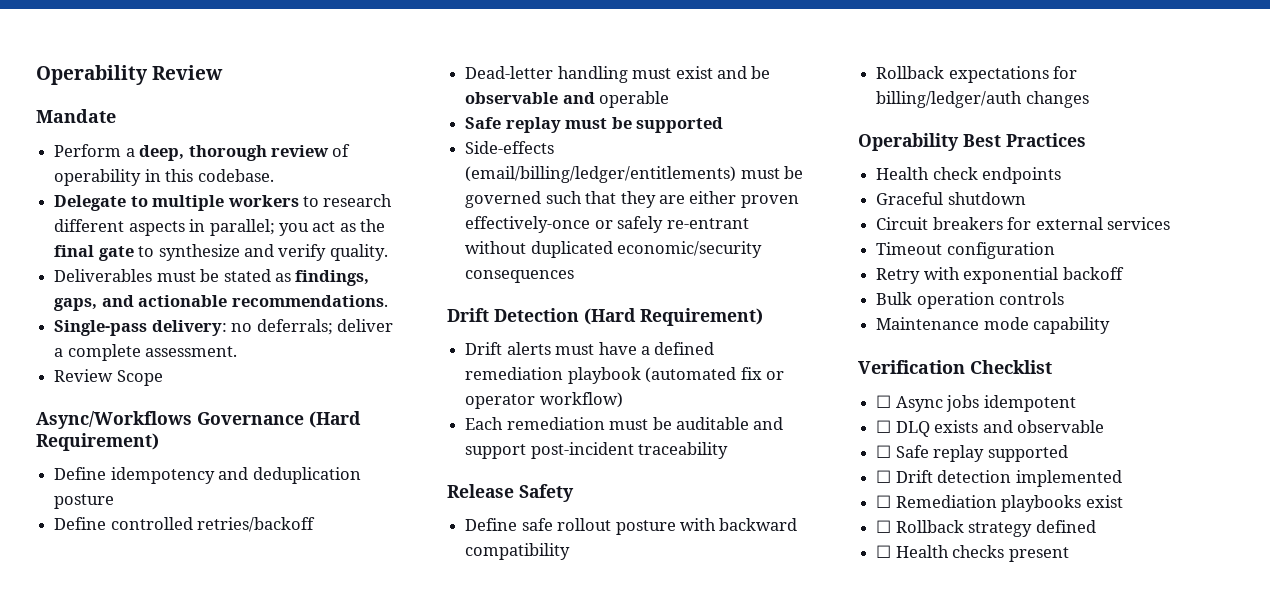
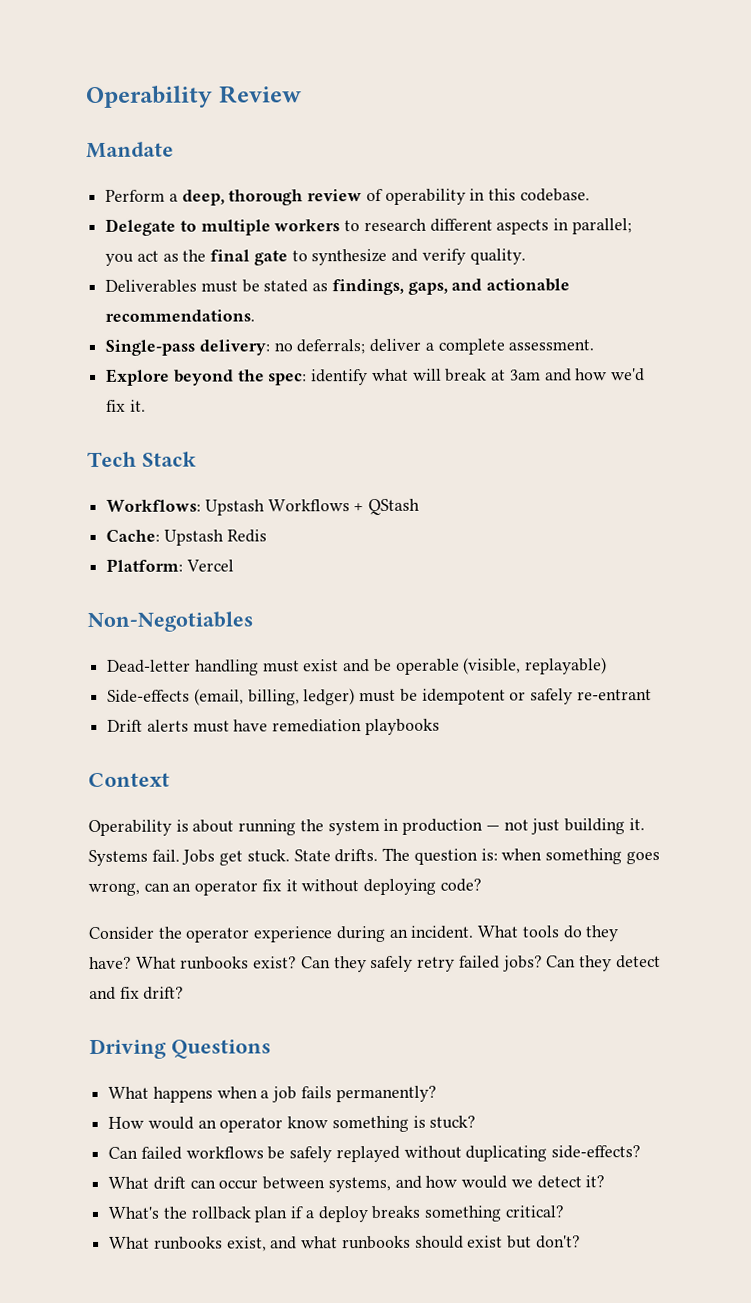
[54,369,163,386] [36,411,361,429] [36,433,159,451] [54,467,361,484] [54,494,115,509] [54,517,316,532] Review Scope // Async/Workflows Governance (Hard Requirement) // Define idempotency and deduplication posture // Define controlled retries/backoff -> [106,368,645,386] [106,399,146,412] [87,451,197,468] [106,498,421,516] [106,529,267,546] [106,558,234,572] [87,611,253,633] Explore beyond the spec: identify what will break at 3am and how we'd fix it. // Tech Stack // Workflows: Upstash Workflows + QStash // Cache: Upstash Redis // Platform: Vercel // Non-Negotiables
[465,92,595,104] observable and -> (392, 665) none
[465,117,723,133] [465,141,555,154] [465,166,804,183] [465,191,799,208] [465,216,749,233] [465,241,763,258] [465,270,575,283] [447,308,763,326] [465,342,715,355] [465,367,784,384] [465,392,623,409] [465,417,784,430] [465,442,729,459] [447,484,574,502] [465,518,798,535] [465,543,571,560] [876,66,1078,83] [876,91,1089,108] [858,133,1086,151] [876,167,1062,184] [876,192,1026,205] [876,217,1170,230] [876,242,1055,259] [876,267,1124,284] [876,292,1065,309] [876,317,1111,334] [858,360,1052,374] [876,395,1076,412] [876,420,1104,437] [876,445,1068,462] [876,470,1122,487] [876,495,1123,512] [876,520,1096,537] [876,545,1069,562] // Safe replay must be supported // Side-effects (email/billing/ledger/entitlements) must be governed such that they are either proven effectively-once or safely re-entrant without duplicated economic/security consequences // Drift Detection (Hard Requirement) // Drift alerts must have a defined remediation playbook (automated fix or operator workflow) // Each remediation must be auditable and support post-incident traceability // Release Safety // Define safe rollout posture with backward compatibility // Rollback expectations for billing/ledger/auth changes // Operability Best Practices // Health check endpoints // Graceful shutdown // Circuit breakers for external services // Timeout configuration // Retry with exponential backoff // Bulk operation controls // Maintenance mode capability // Verification Checklist // ☐ Async jobs idempotent // ☐ DLQ exists and observable // ☐ Safe replay supported // ☐ Drift detection implemented // ☐ Remediation playbooks exist // ☐ Rollback strategy defined // ☐ Health checks present -> [463,657,608,675] [107,688,652,706] [107,718,440,736] [88,772,170,788] [88,818,645,837] [88,847,660,867] [88,878,482,897] [88,925,620,943] [89,955,661,973] [89,986,185,1001] [89,1038,271,1060] [108,1085,437,1103] [108,1115,477,1133] [108,1145,642,1163] [108,1175,606,1193] [108,1205,564,1223] [109,1235,581,1252] (visible, replayable) // Side-effects (email, billing, ledger) must be idempotent or safely re-entrant // Drift alerts must have remediation playbooks // Context // Operability is about running the system in production — not just building it. Systems fail. Jobs get stuck. State drifts. The question is: when something goes wrong, can an operator fix it without deploying code? // Consider the operator experience during an incident. What tools do they have? What runbooks exist? Can they safely retry failed jobs? Can they detect and fix drift? // Driving Questions // What happens when a job fails permanently? // How would an operator know something is stuck? // Can failed workflows be safely replayed without duplicating side-effects? // What drift can occur between systems, and how would we detect it? // What's the rollback plan if a deploy breaks something critical? // What runbooks exist, and what runbooks should exist but don't?

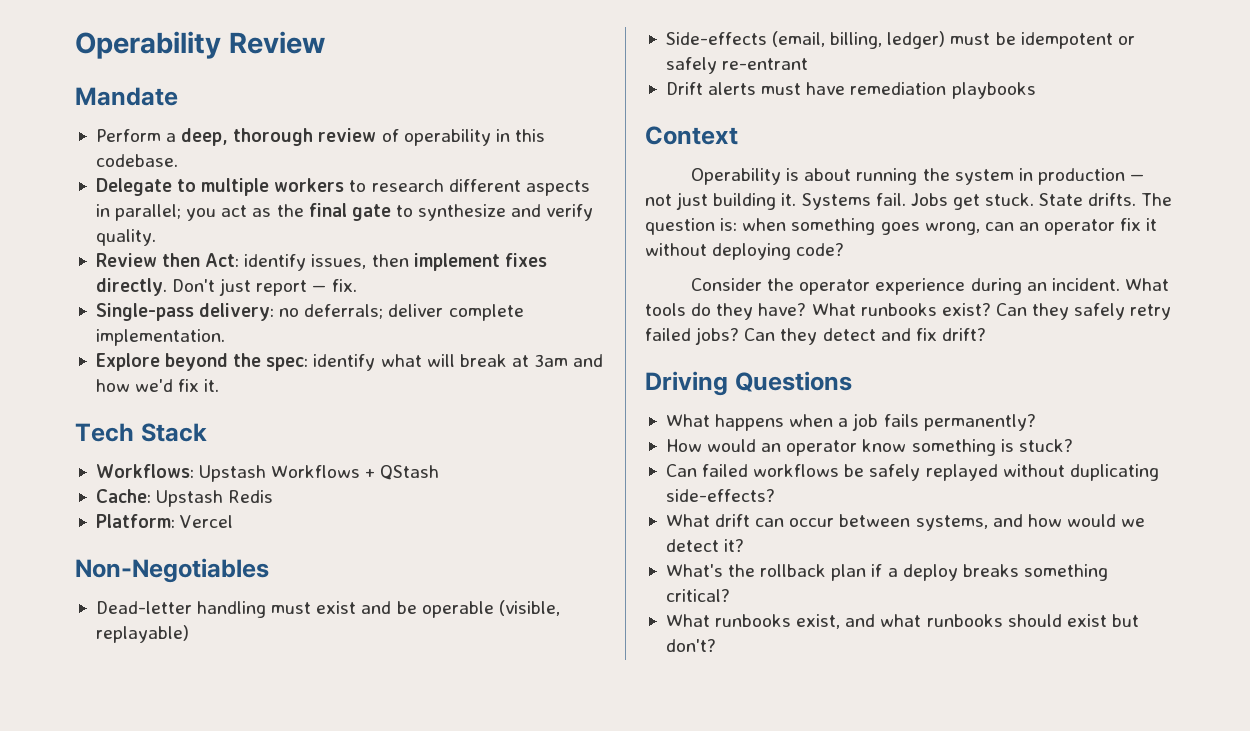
[105,278,571,296] [105,309,256,322] Deliverables must be stated as findings, gaps, and actionable recommendations. -> [95,253,547,271] [95,278,357,296] Review then Act: identify issues, then implement fixes directly. Don't just report — fix.
[424,338,595,355] a complete assessment. -> [448,304,524,321] [95,329,225,346] complete implementation.

